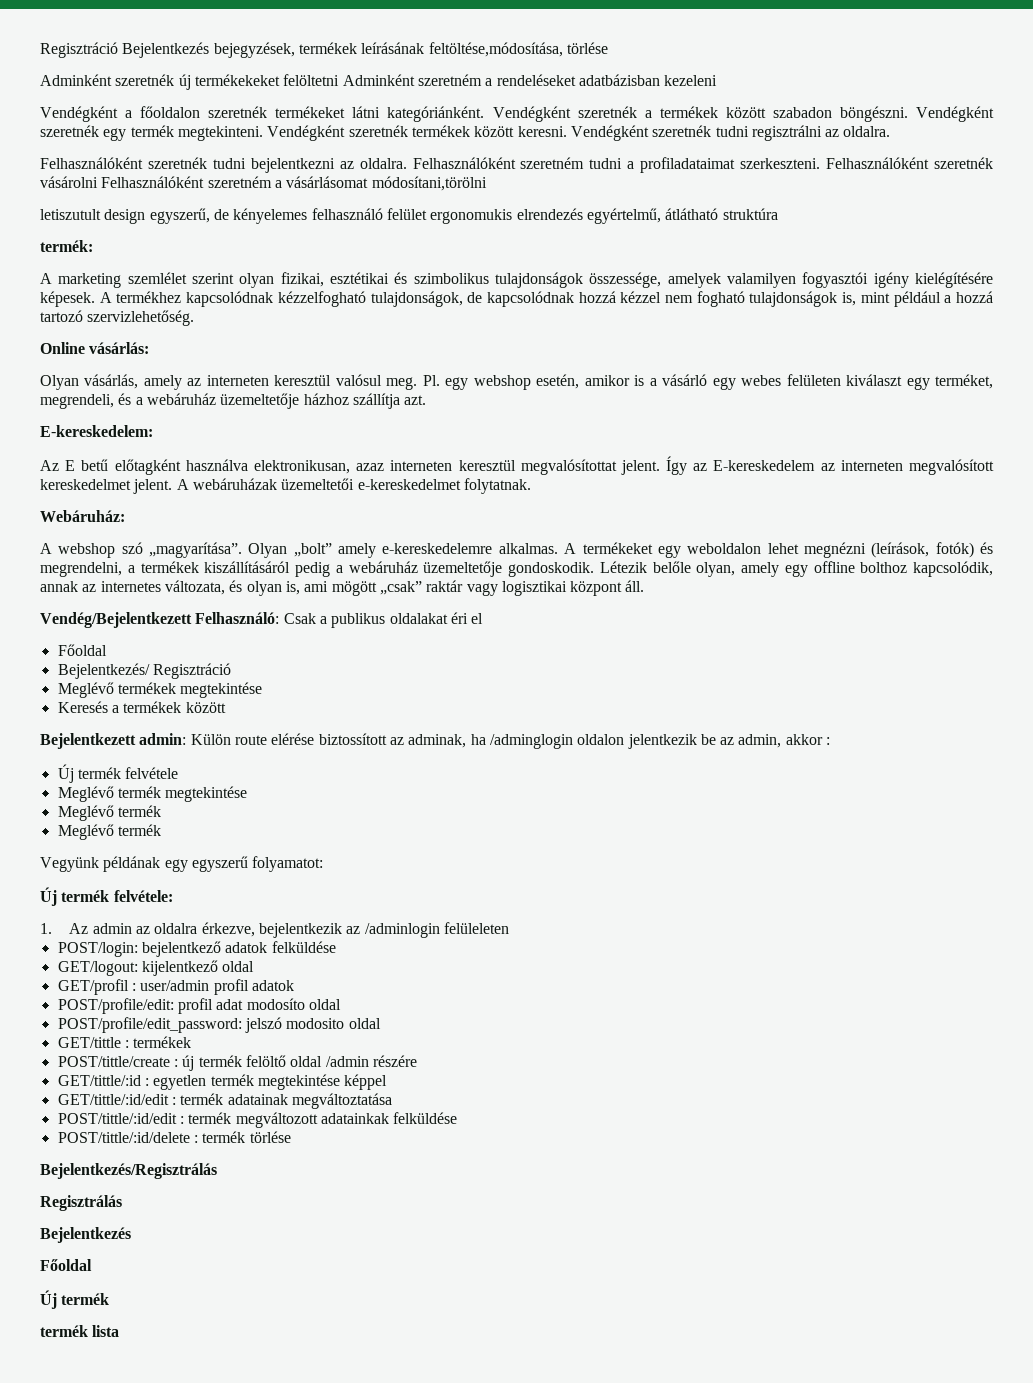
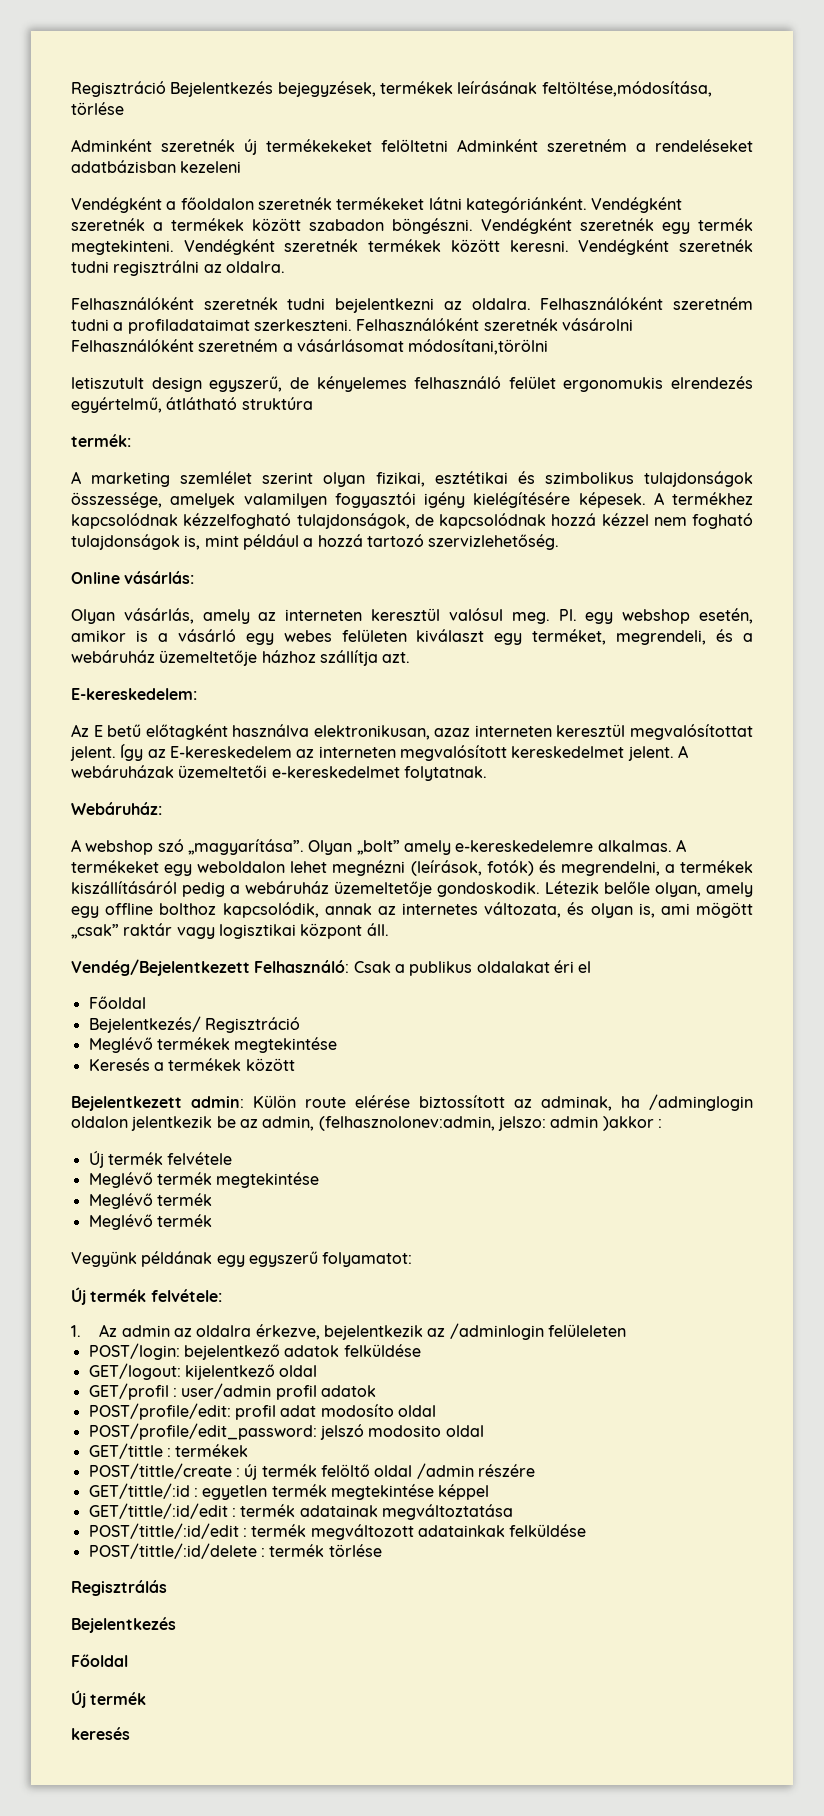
[785,734,823,745] akkor -> [318,1116,654,1131] (felhasznolonev:admin, jelszo: admin )akkor
[40,1163,217,1179] // Bejelentkezés/Regisztrálás -> (382, 1550) none
[40,1325,120,1337] termék lista -> [71,1727,130,1740] keresés

